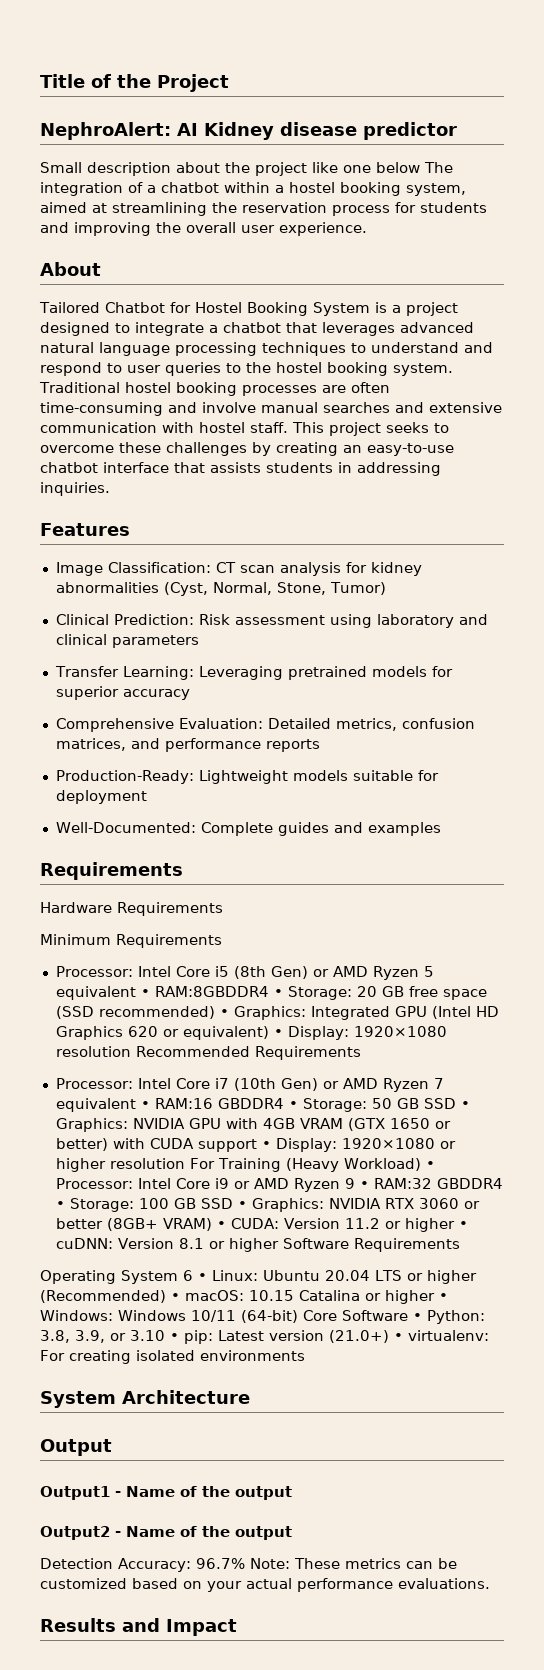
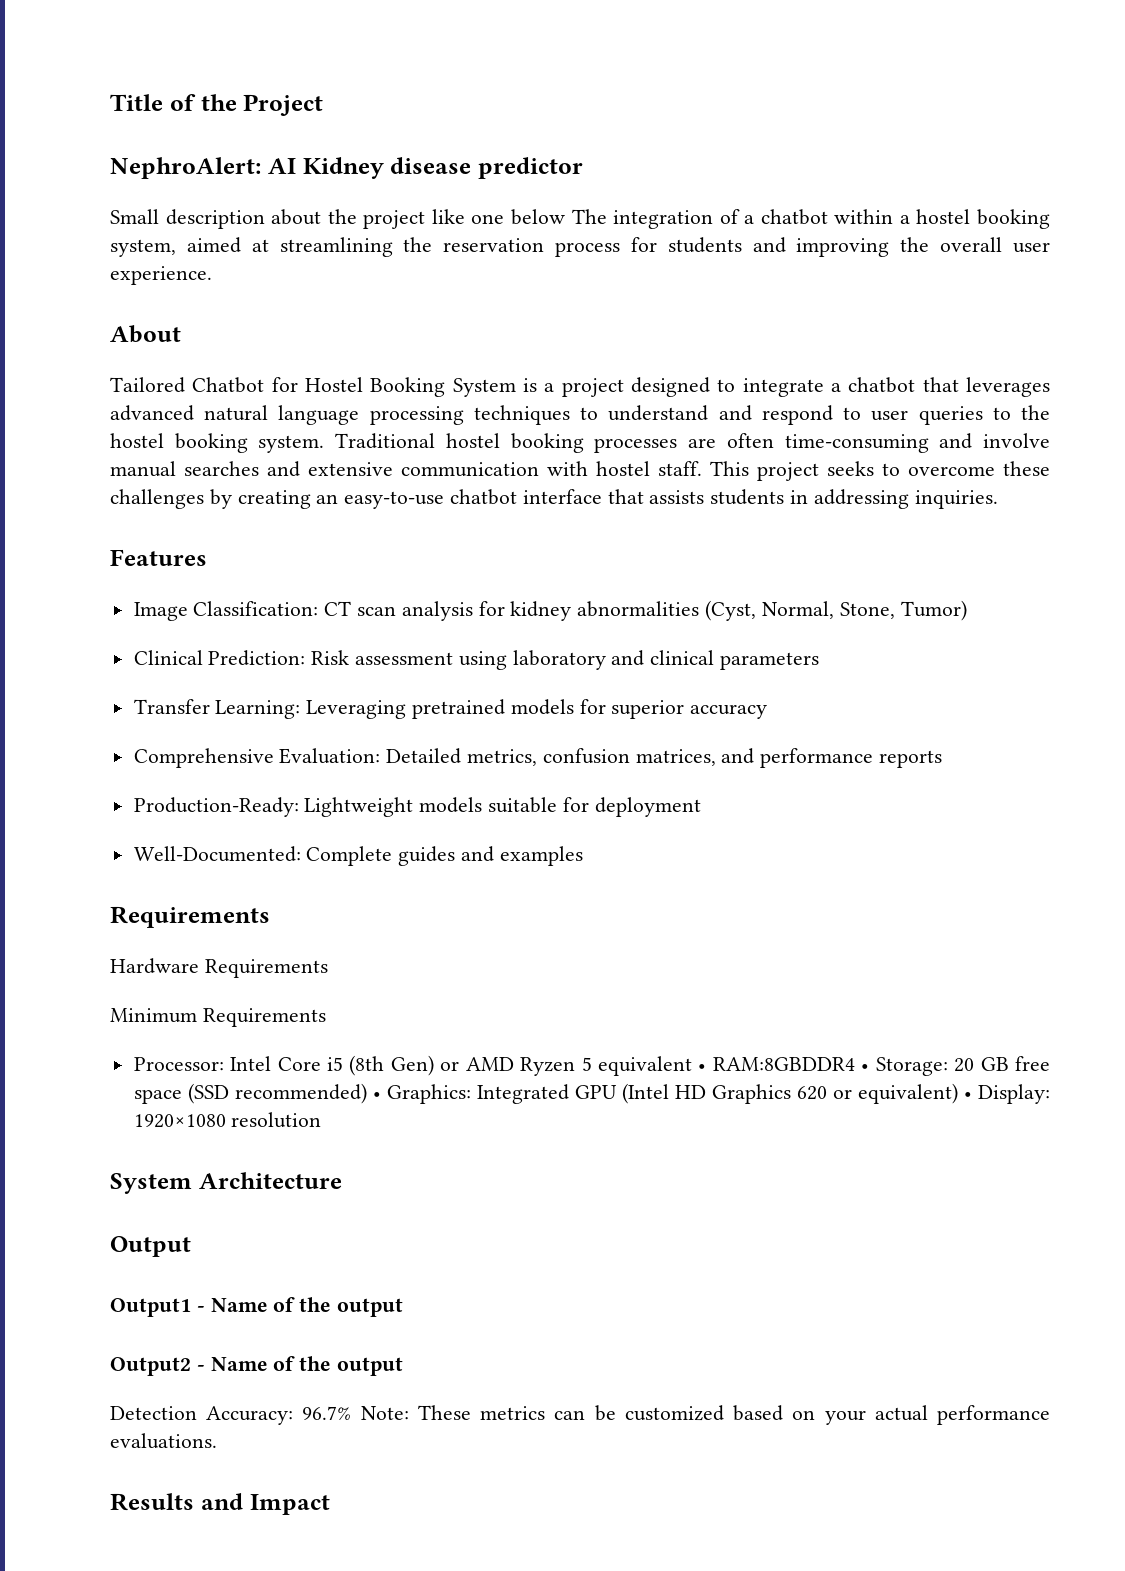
[135,1046,361,1060] [55,1078,444,1092] [55,1098,470,1112] [55,1118,451,1132] [55,1138,456,1152] [55,1158,435,1172] [55,1178,503,1192] [55,1198,480,1212] [55,1218,468,1232] [55,1238,460,1252] [40,1270,477,1284] [40,1290,448,1304] [40,1310,485,1324] [40,1330,489,1344] [40,1350,305,1364] Recommended Requirements // Processor: Intel Core i7 (10th Gen) or AMD Ryzen 7 equivalent • RAM:16 GBDDR4 • Storage: 50 GB SSD • Graphics: NVIDIA GPU with 4GB VRAM (GTX 1650 or better) with CUDA support • Display: 1920×1080 or higher resolution For Training (Heavy Workload) • Processor: Intel Core i9 or AMD Ryzen 9 • RAM:32 GBDDR4 • Storage: 100 GB SSD • Graphics: NVIDIA RTX 3060 or better (8GB+ VRAM) • CUDA: Version 11.2 or higher • cuDNN: Version 8.1 or higher Software Requirements // Operating System 6 • Linux: Ubuntu 20.04 LTS or higher (Recommended) • macOS: 10.15 Catalina or higher • Windows: Windows 10/11 (64-bit) Core Software • Python: 3.8, 3.9, or 3.10 • pip: Latest version (21.0+) • virtualenv: For creating isolated environments -> (322, 1120) none

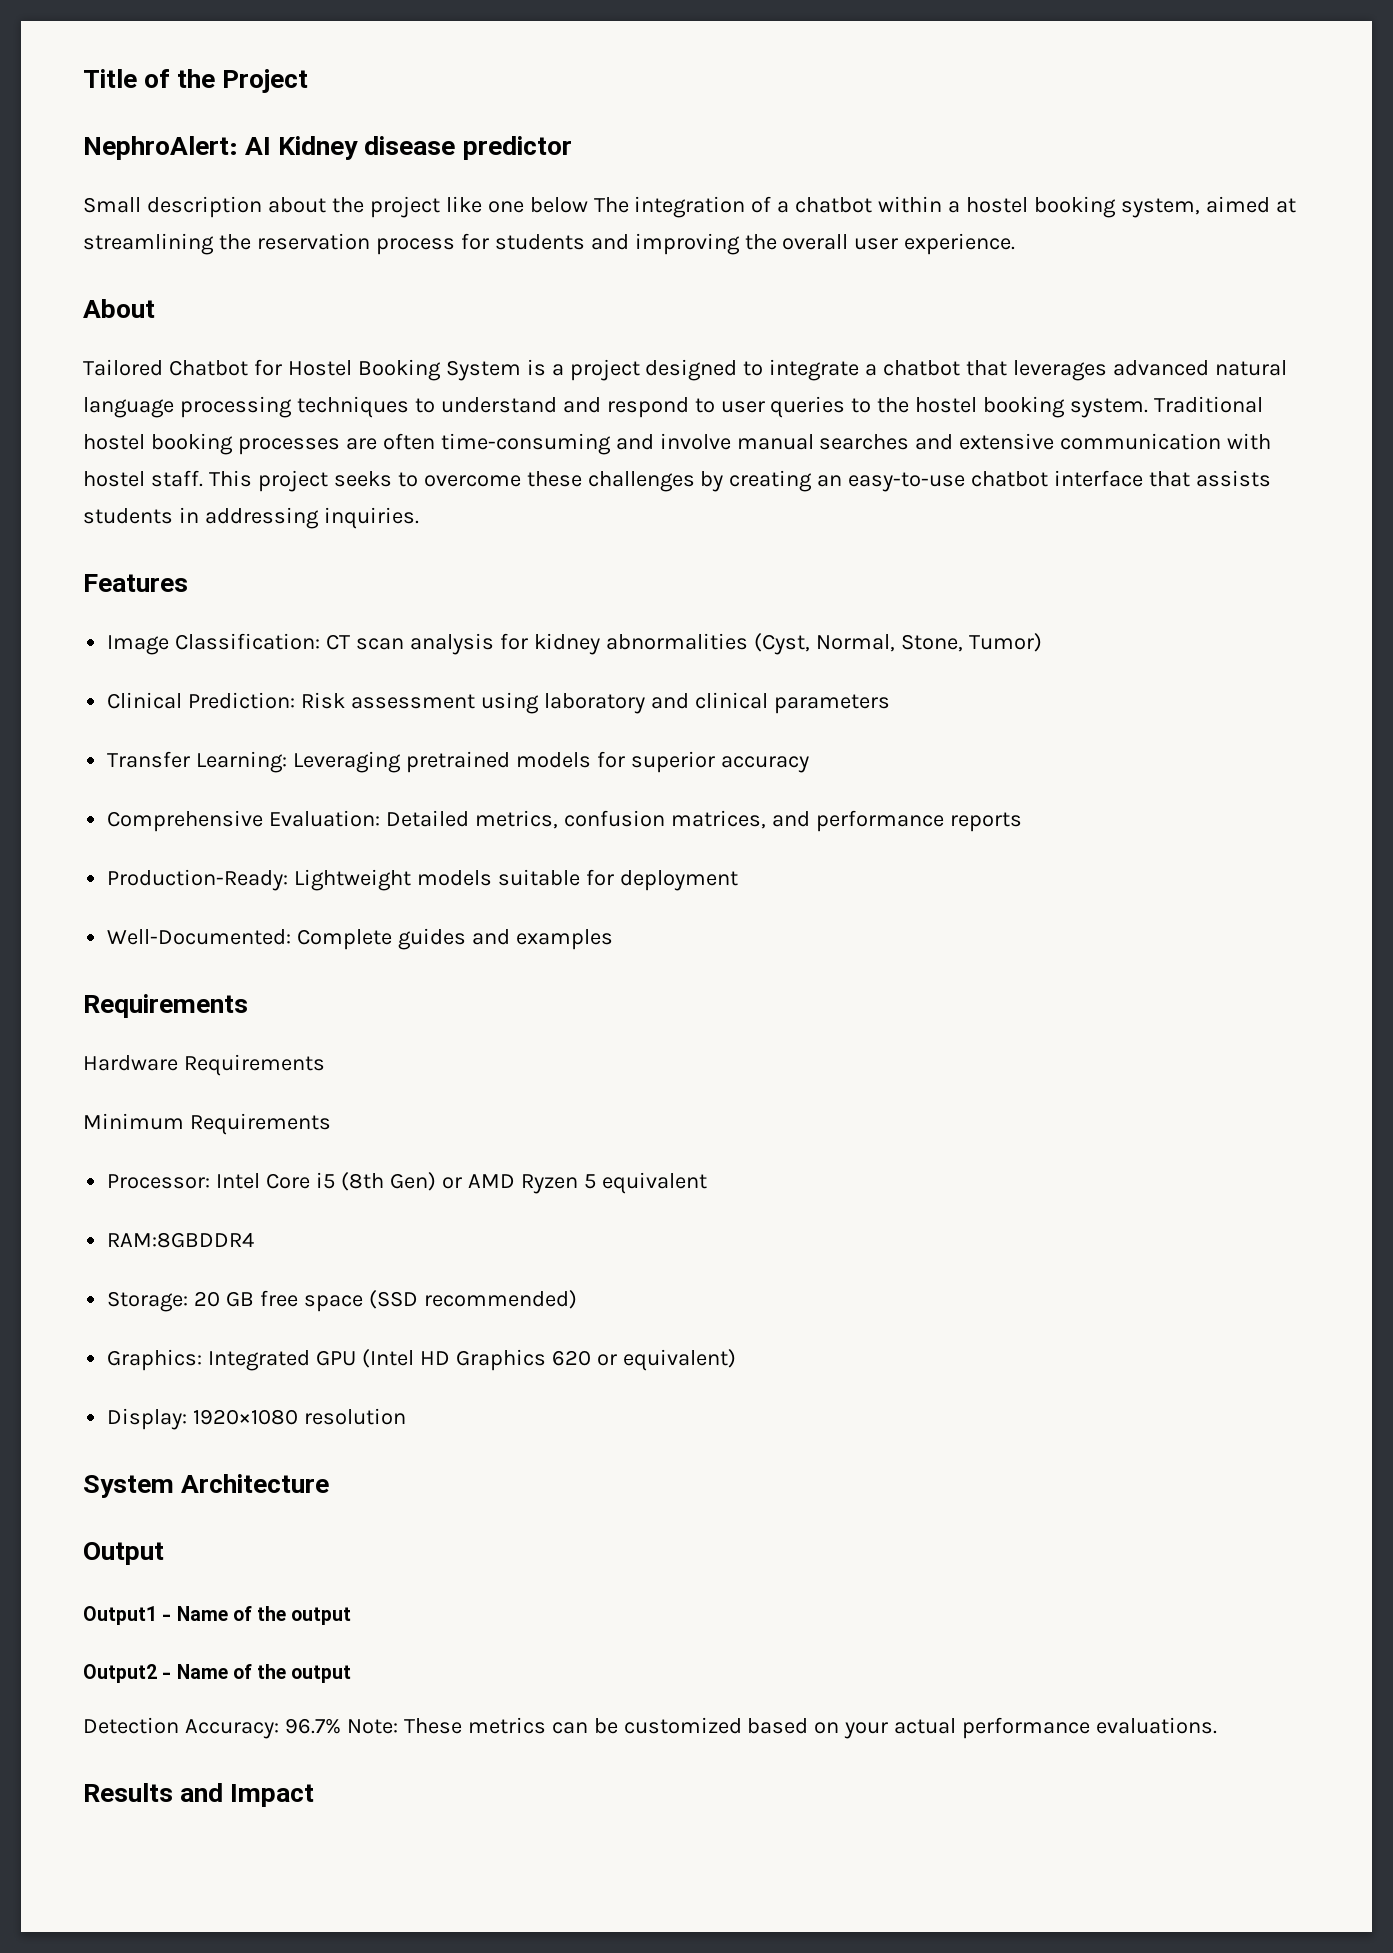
[698,1064,707,1071] • -> (707, 1183) //
[861,1064,870,1071] • -> (255, 1240) //
[372,1092,381,1099] • -> (577, 1299) //
[963,1092,972,1099] • -> (736, 1360) //

